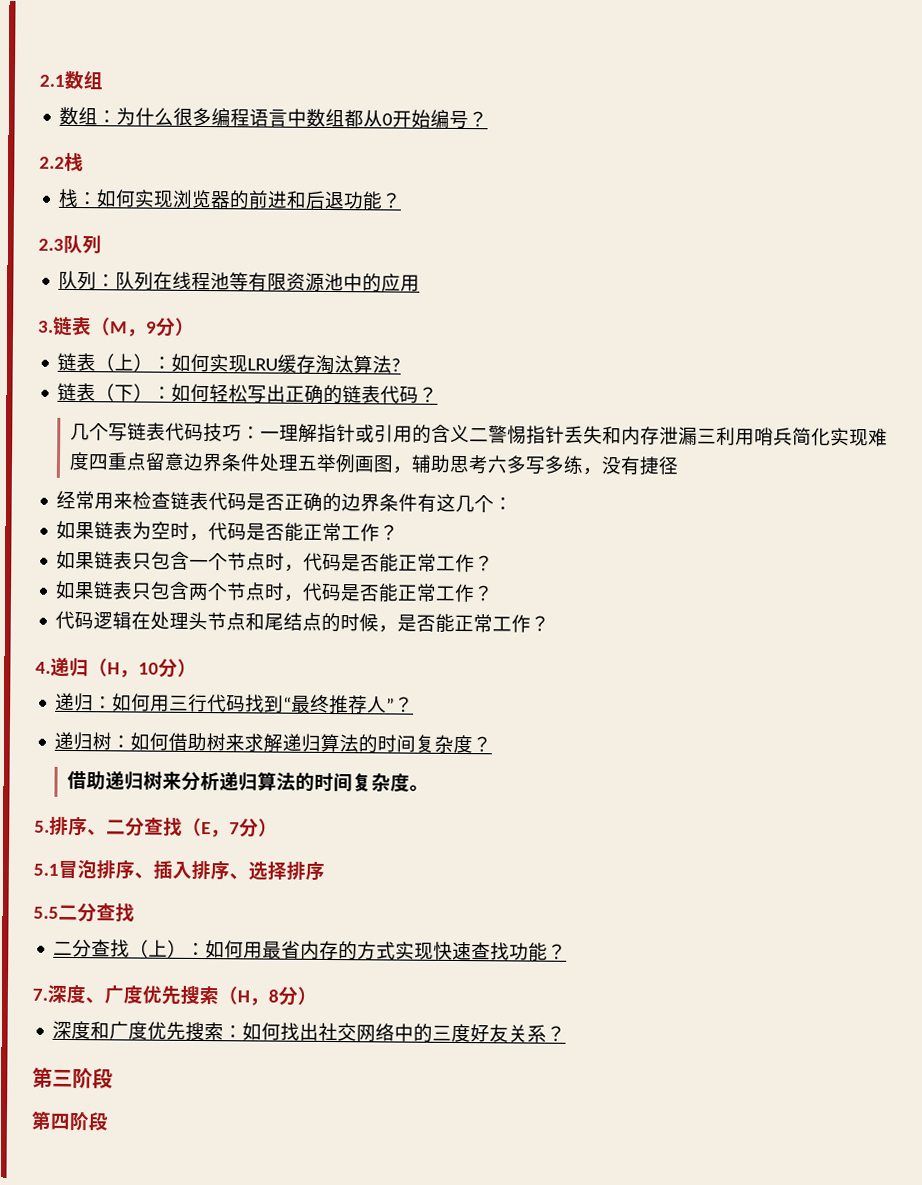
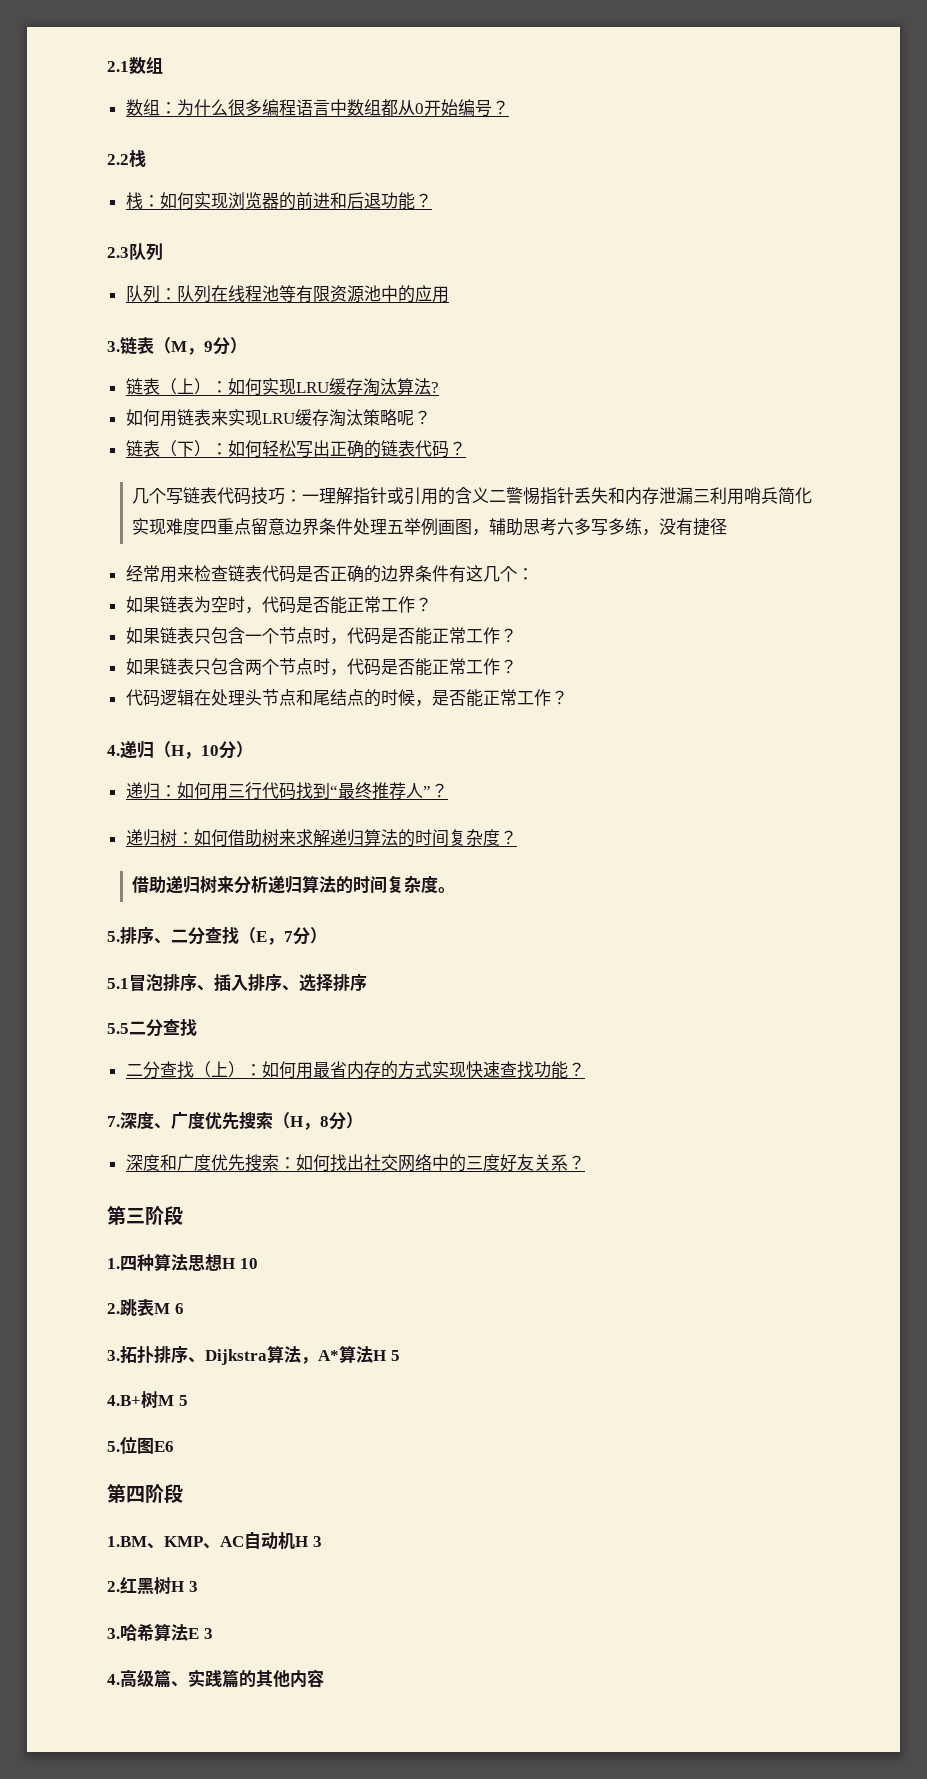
(402, 365) none -> [125,409,431,427] // 如何用链表来实现LRU缓存淘汰策略呢？
[31,1110,108,1132] 第四阶段 -> [107,1253,258,1271] [107,1299,184,1317] [107,1345,400,1365] [107,1391,188,1409] [107,1437,174,1454] [107,1483,183,1503] [107,1531,322,1550] [107,1577,198,1595] [107,1623,213,1641] [107,1669,324,1688] 1.四种算法思想H 10 // 2.跳表M 6 // 3.拓扑排序、Dijkstra算法，A*算法H 5 // 4.B+树M 5 // 5.位图E6 // 第四阶段 // 1.BM、KMP、AC自动机H 3 // 2.红黑树H 3 // 3.哈希算法E 3 // 4.高级篇、实践篇的其他内容

